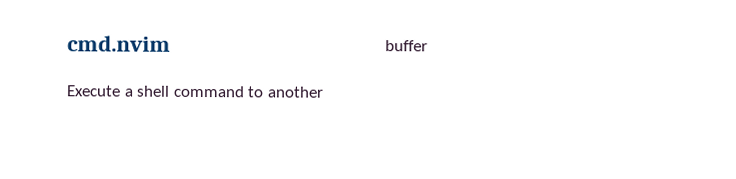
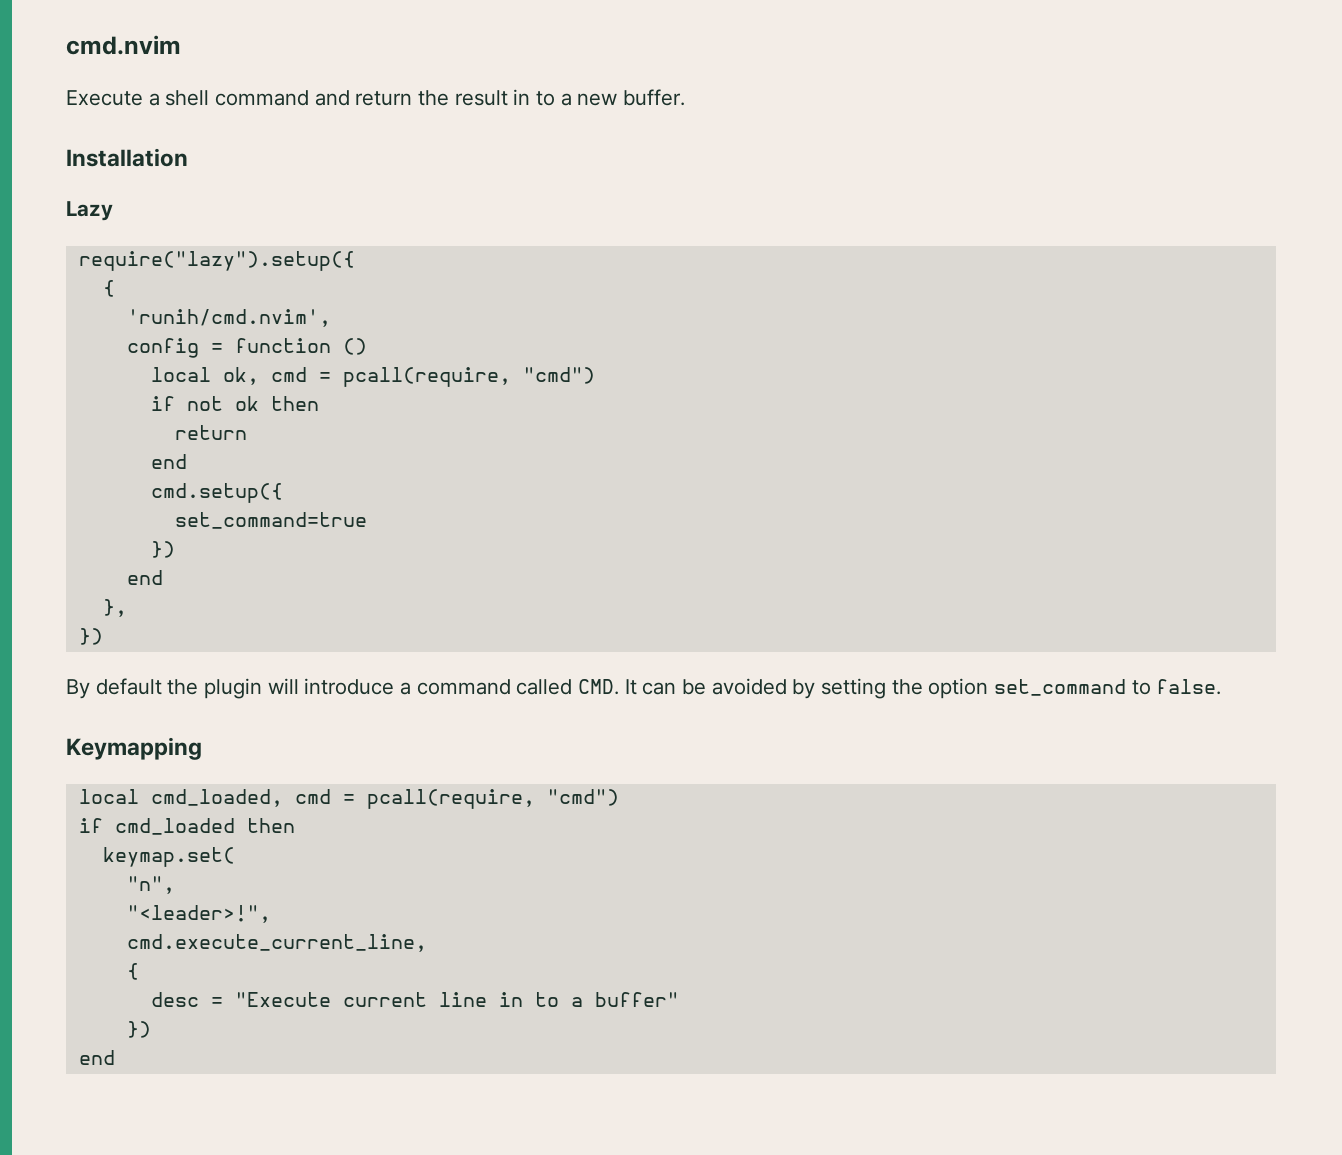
[247,86,324,98] [385,40,428,52] to another buffer -> [314,89,686,106] [66,148,188,167] [66,201,113,221] [78,251,355,271] [102,280,115,297] [126,309,331,327] [126,338,367,358] [150,367,595,387] [150,396,319,411] [174,425,247,440] [150,454,187,469] [150,483,283,503] [174,512,367,529] [150,541,175,558] [126,570,163,585] [102,599,127,617] [78,628,103,645] [66,678,1222,699] [66,737,202,760] [78,789,619,809] [78,818,295,835] [102,847,235,867] [126,876,175,894] [126,905,271,923] [126,934,427,952] [126,963,139,980] [150,992,679,1007] [126,1021,151,1038] [78,1050,115,1065] and return the result in to a new buffer. // Installation // Lazy // require("lazy").setup({ // { // 'runih/cmd.nvim', // config = function () // local ok, cmd = pcall(require, "cmd") // if not ok then // return // end // cmd.setup({ // set_command=true // }) // end // }, // }) // By default the plugin will introduce a command called CMD. It can be avoided by setting the option set_command to false. // Keymapping // local cmd_loaded, cmd = pcall(require, "cmd") // if cmd_loaded then // keymap.set( // "n", // "<leader>!", // cmd.execute_current_line, // { // desc = "Execute current line in to a buffer" // }) // end

